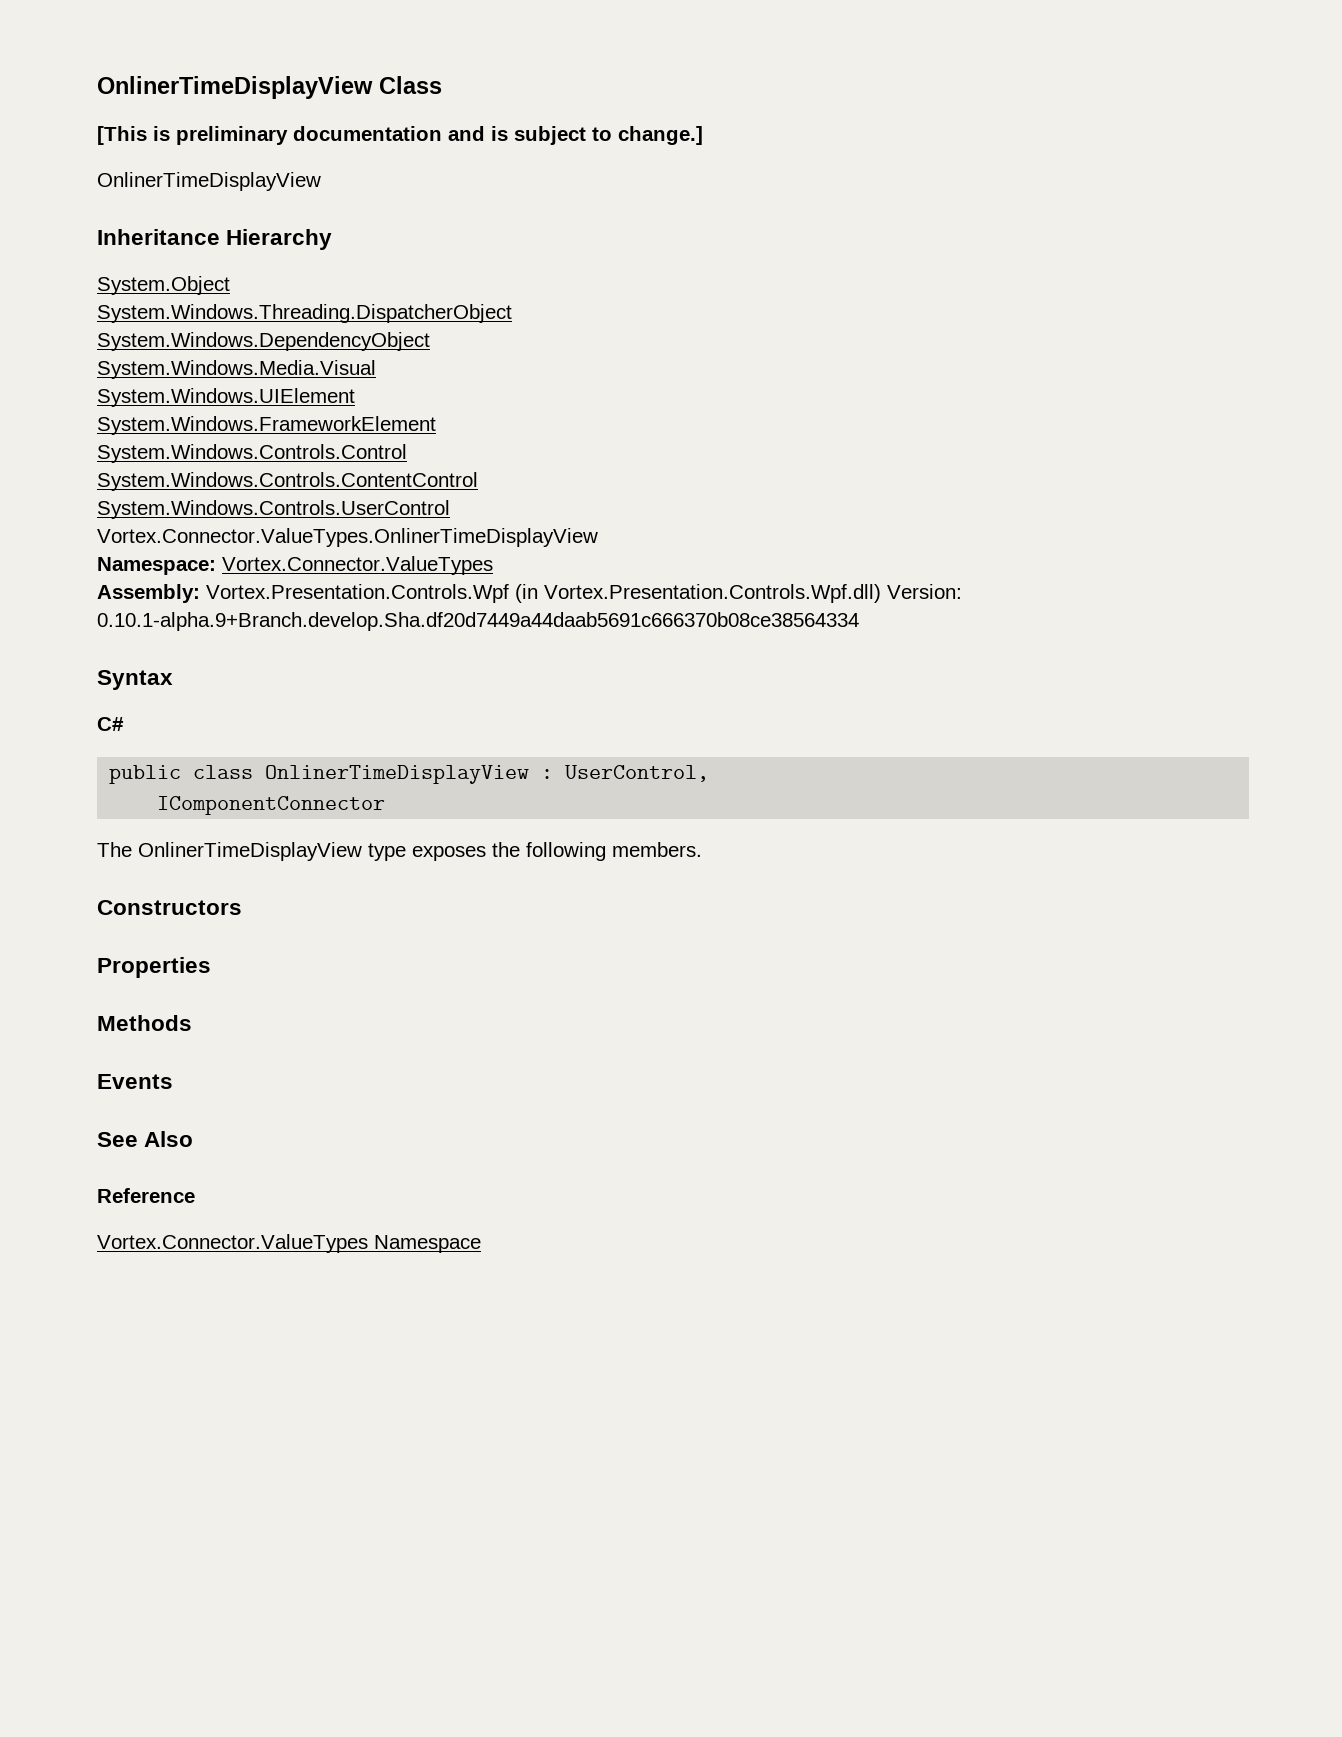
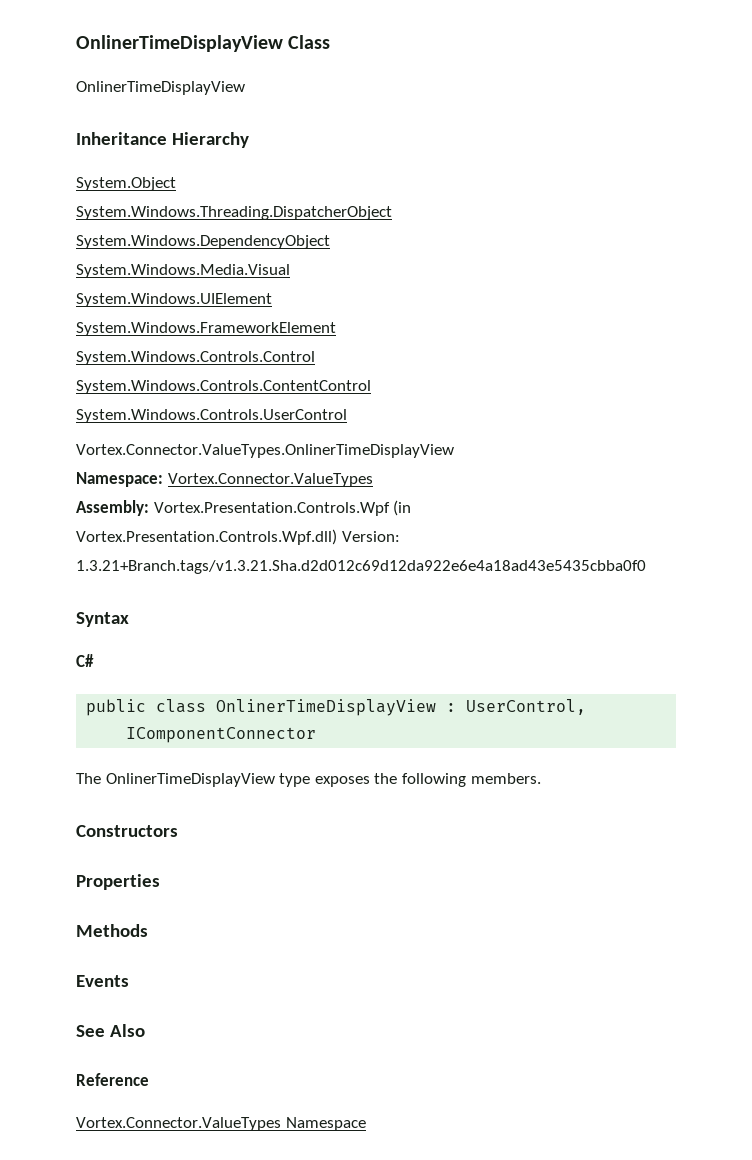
[97,126,703,145] // [This is preliminary documentation and is subject to change.] -> (331, 42) none
[97,612,859,631] 0.10.1-alpha.9+Branch.develop.Sha.df20d7449a44daab5691c666370b08ce38564334 -> [76,560,646,574] 1.3.21+Branch.tags/v1.3.21.Sha.d2d012c69d12da922e6e4a18ad43e5435cbba0f0

